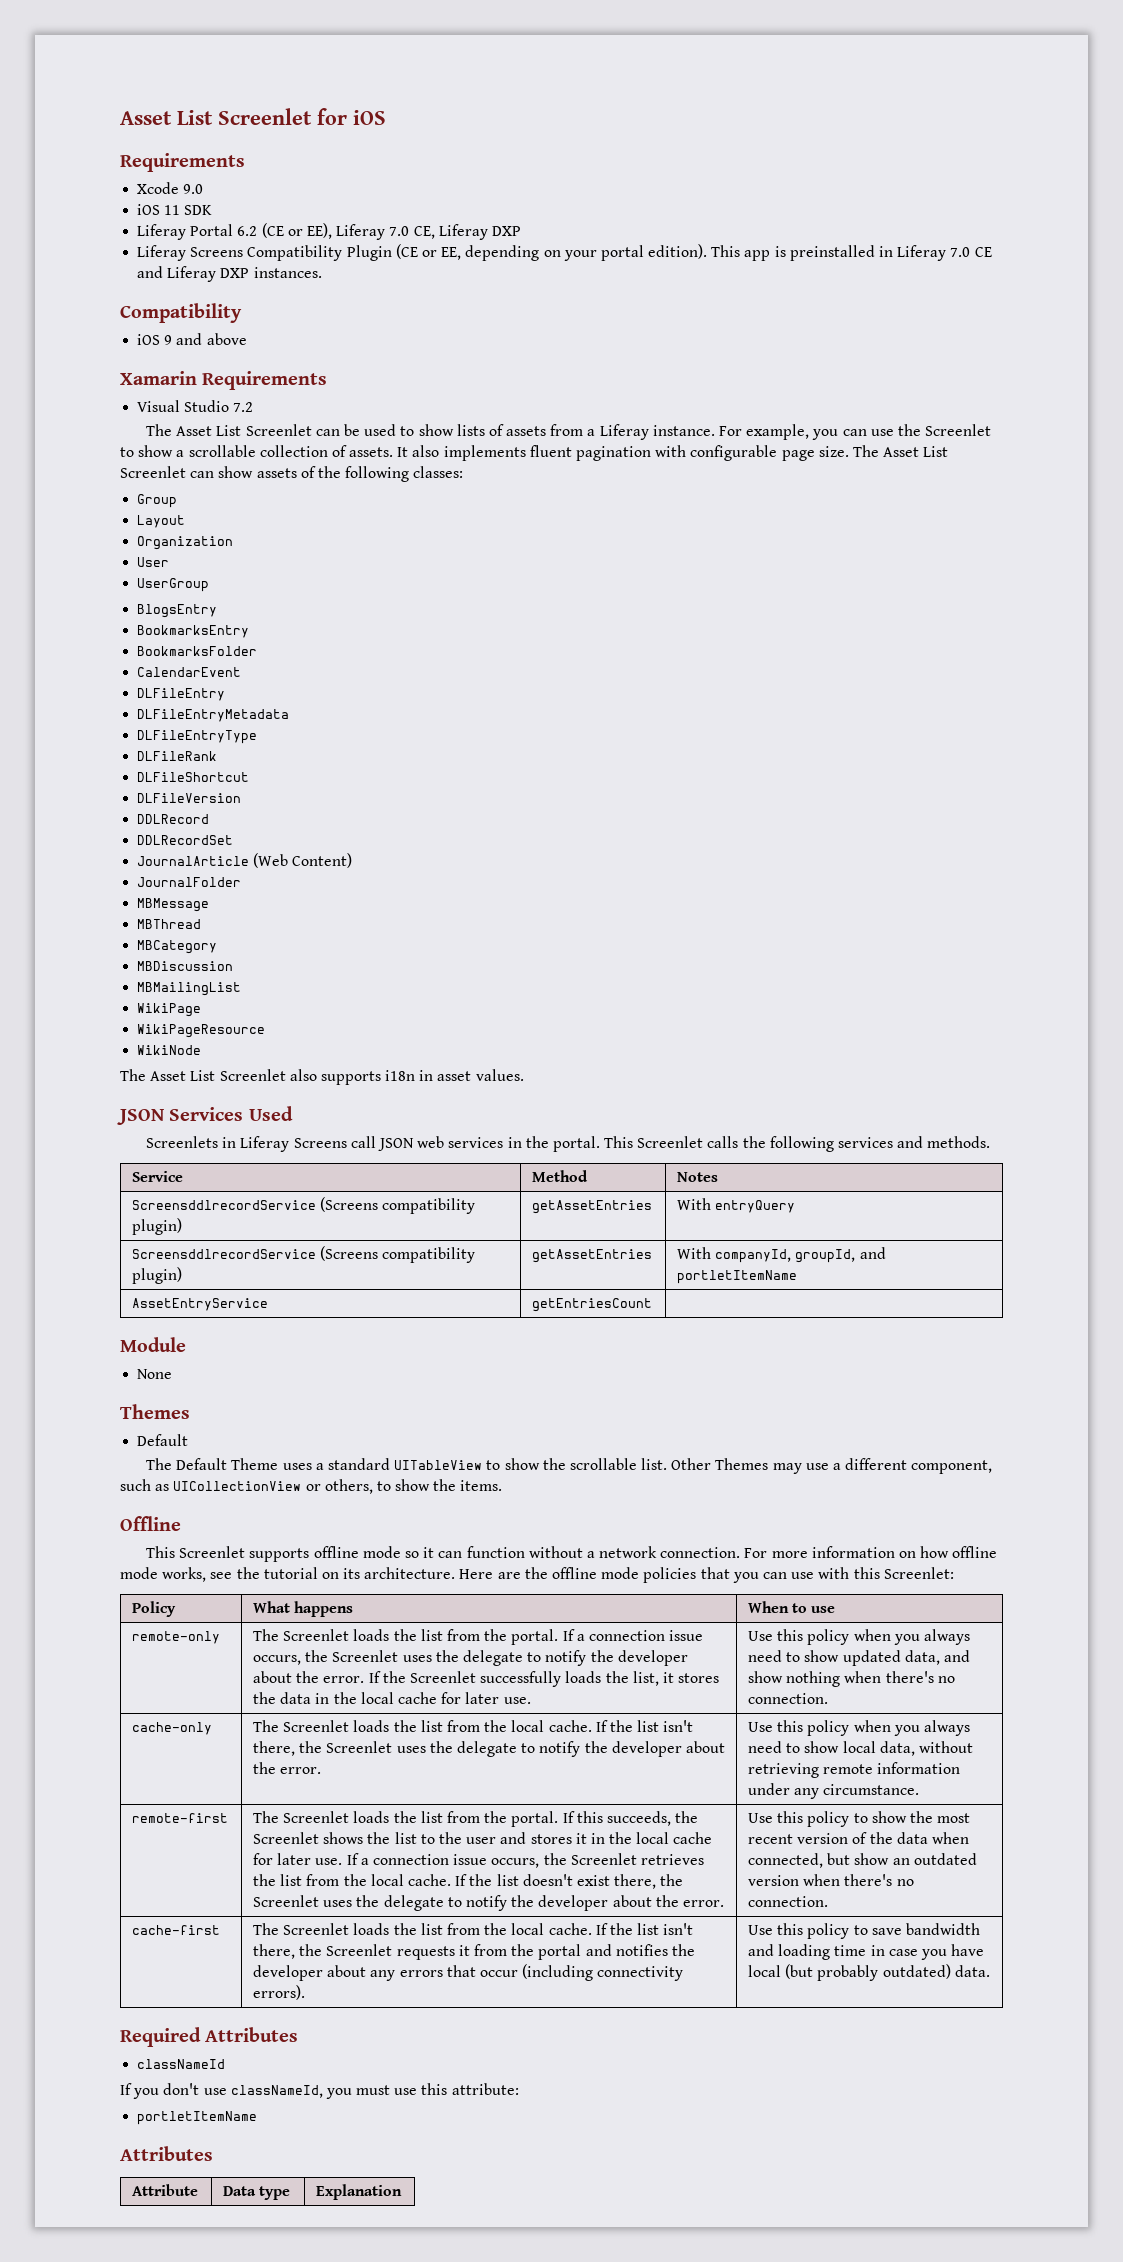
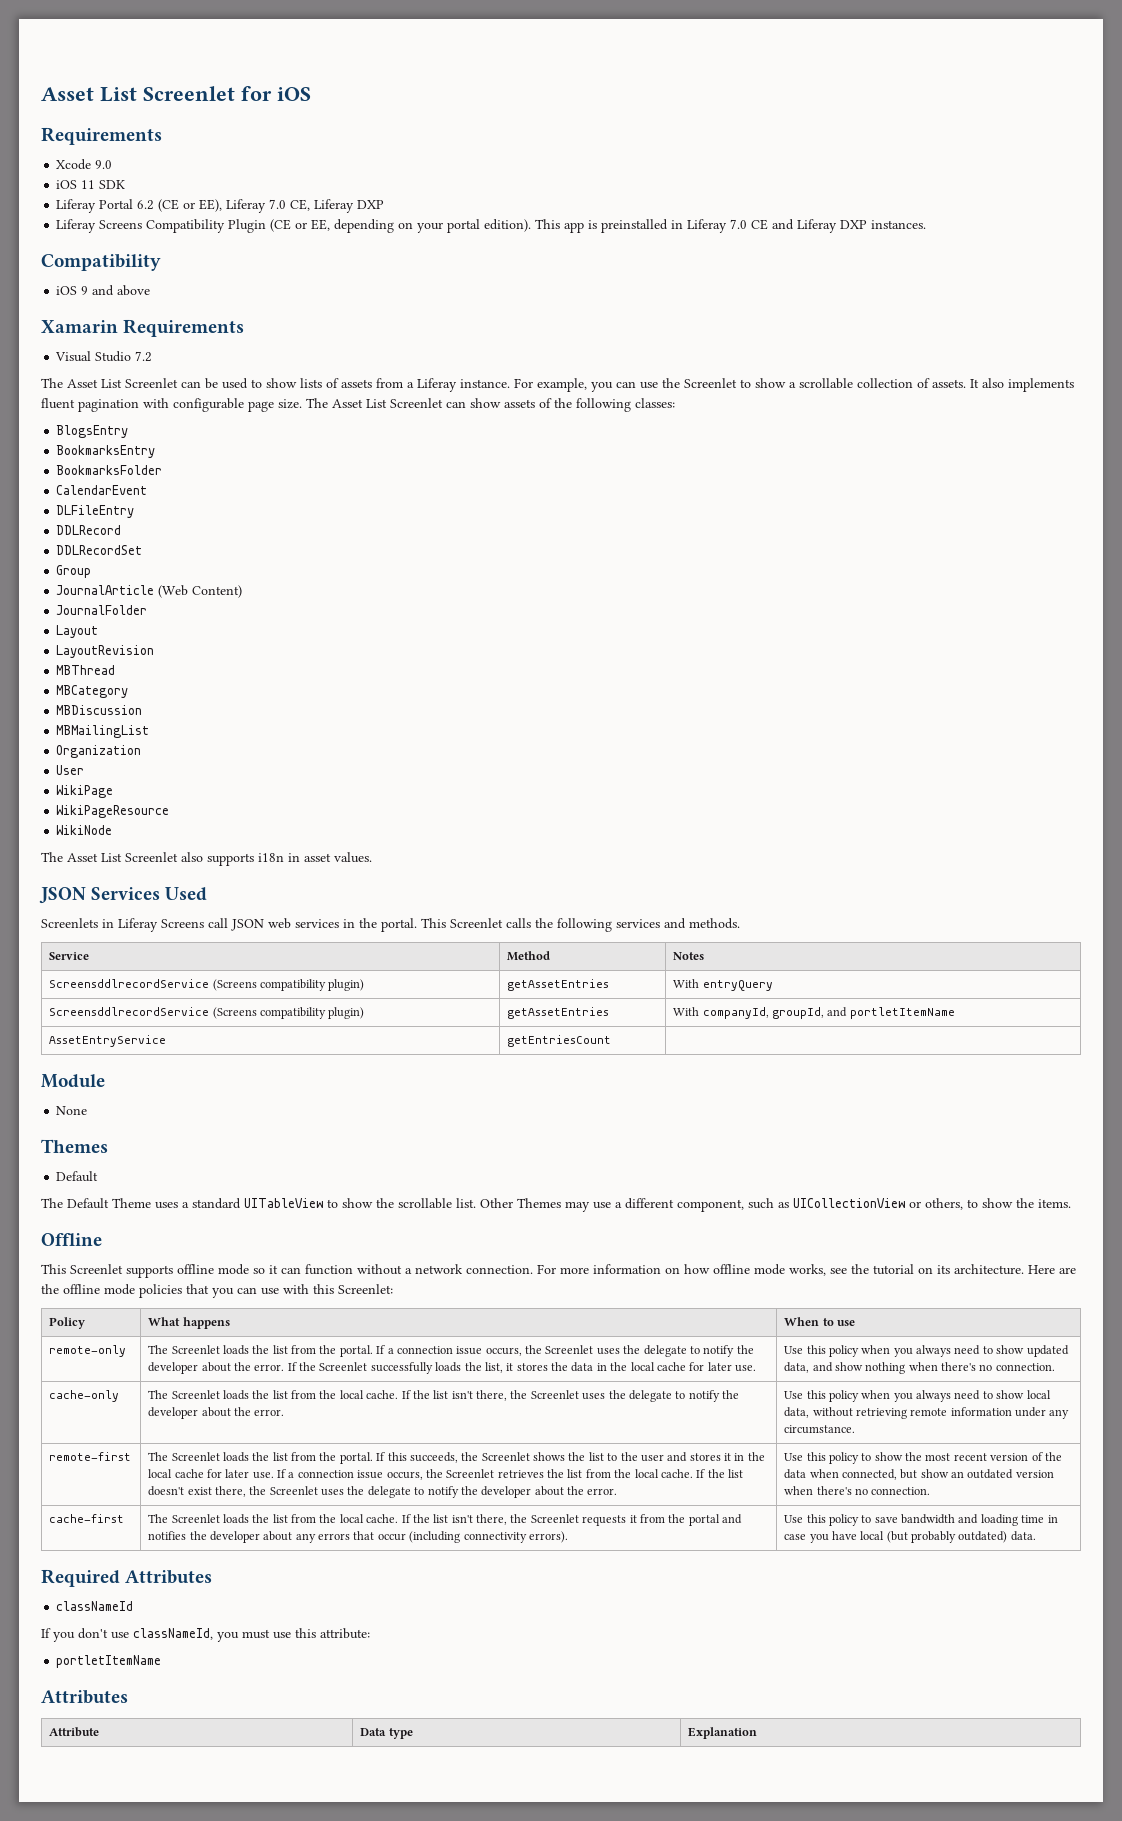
[137,494,178,508] [137,515,186,528] [137,536,234,550] [137,557,170,567] [137,578,210,592] // Group // Layout // Organization // User // UserGroup -> (675, 403) none
[137,709,290,722] [137,730,258,744] [137,751,218,761] [137,772,250,782] [137,793,242,803] // DLFileEntryMetadata // DLFileEntryType // DLFileRank // DLFileShortcut // DLFileVersion -> (135, 511) none
(234, 840) none -> [56,565,92,578] // Group
[137,898,210,912] MBMessage -> [56,625,99,638] [56,645,155,658] Layout // LayoutRevision
(242, 989) none -> [56,745,142,758] [56,765,85,775] // Organization // User

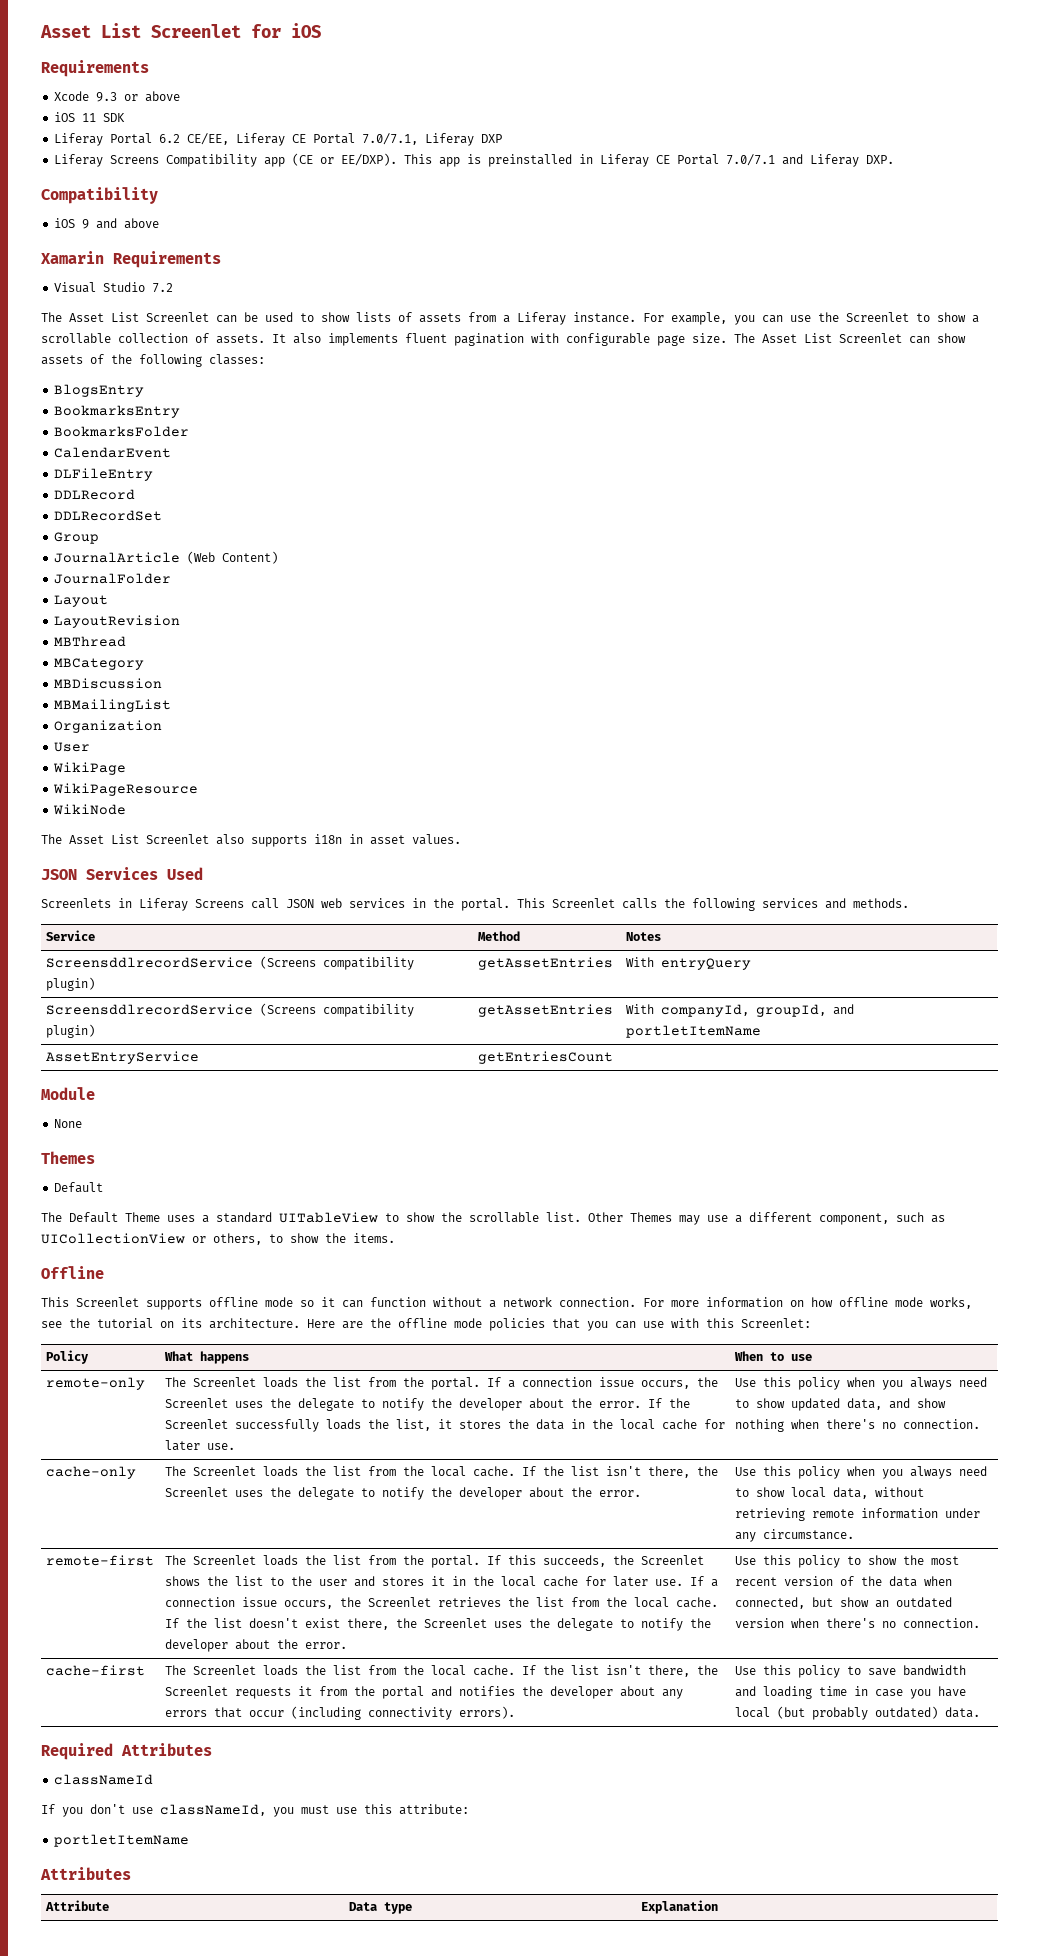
[95,160,113,169] 9.0 -> [96,91,181,102] 9.3 or above
[158,199,311,213] (CE or EE), Liferay 7.0 CE, -> [187,133,419,146] CE/EE, Liferay CE Portal 7.0/7.1,
[228,219,532,233] Plugin (CE or EE, depending on your portal edition). -> [264,153,398,167] app (CE or EE/DXP).
[730,219,927,233] 7.0 CE and Liferay DXP instances. -> [656,154,895,167] CE Portal 7.0/7.1 and Liferay DXP.

